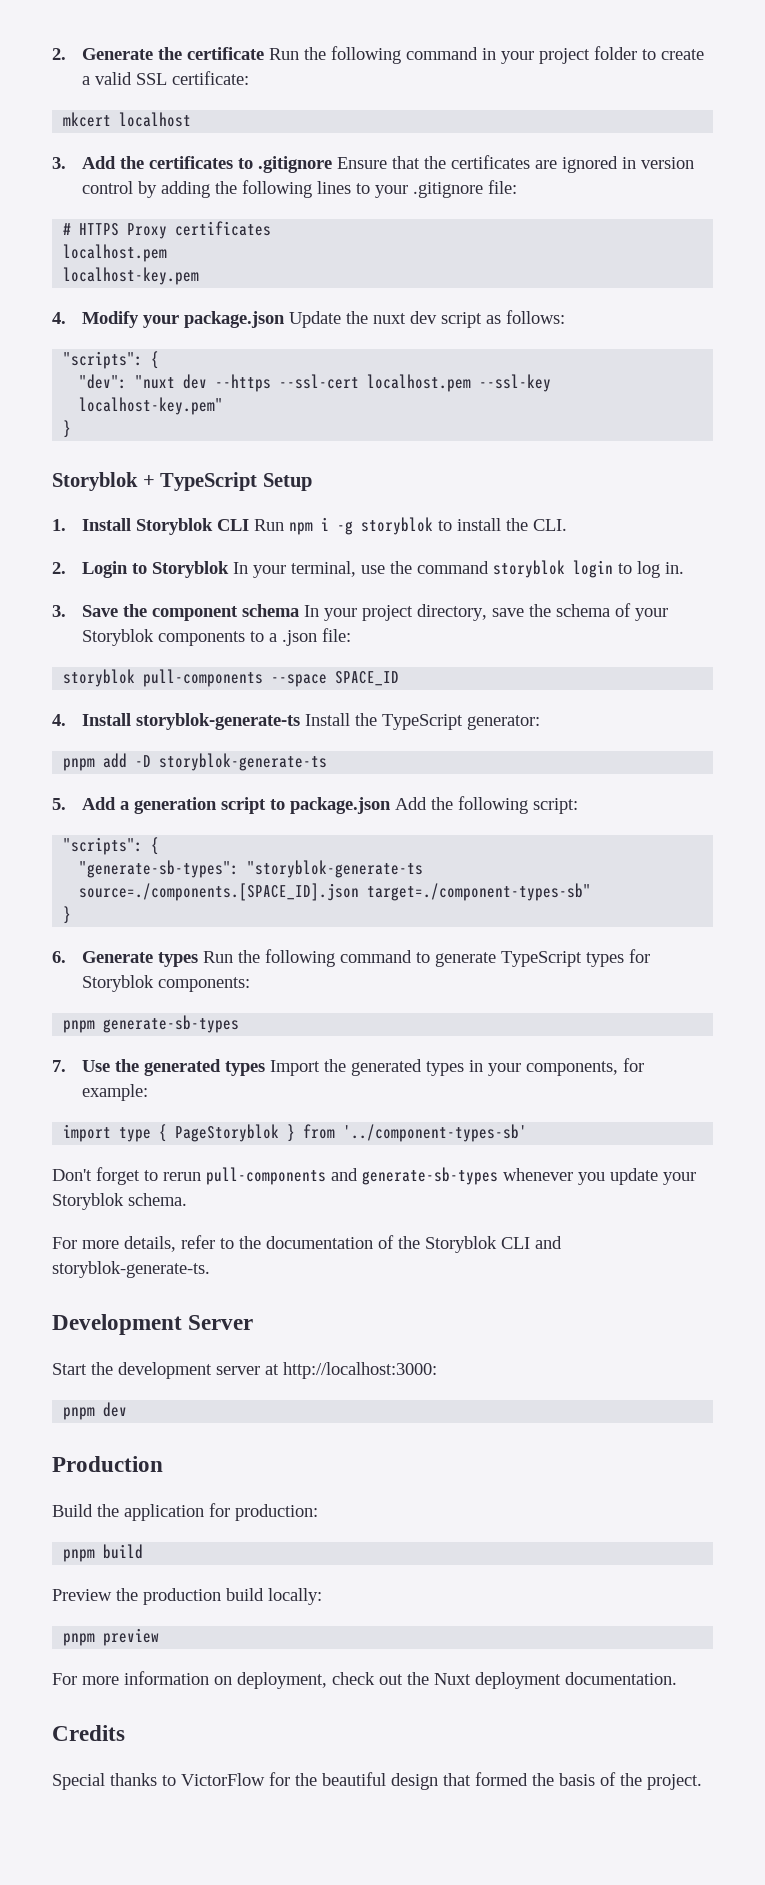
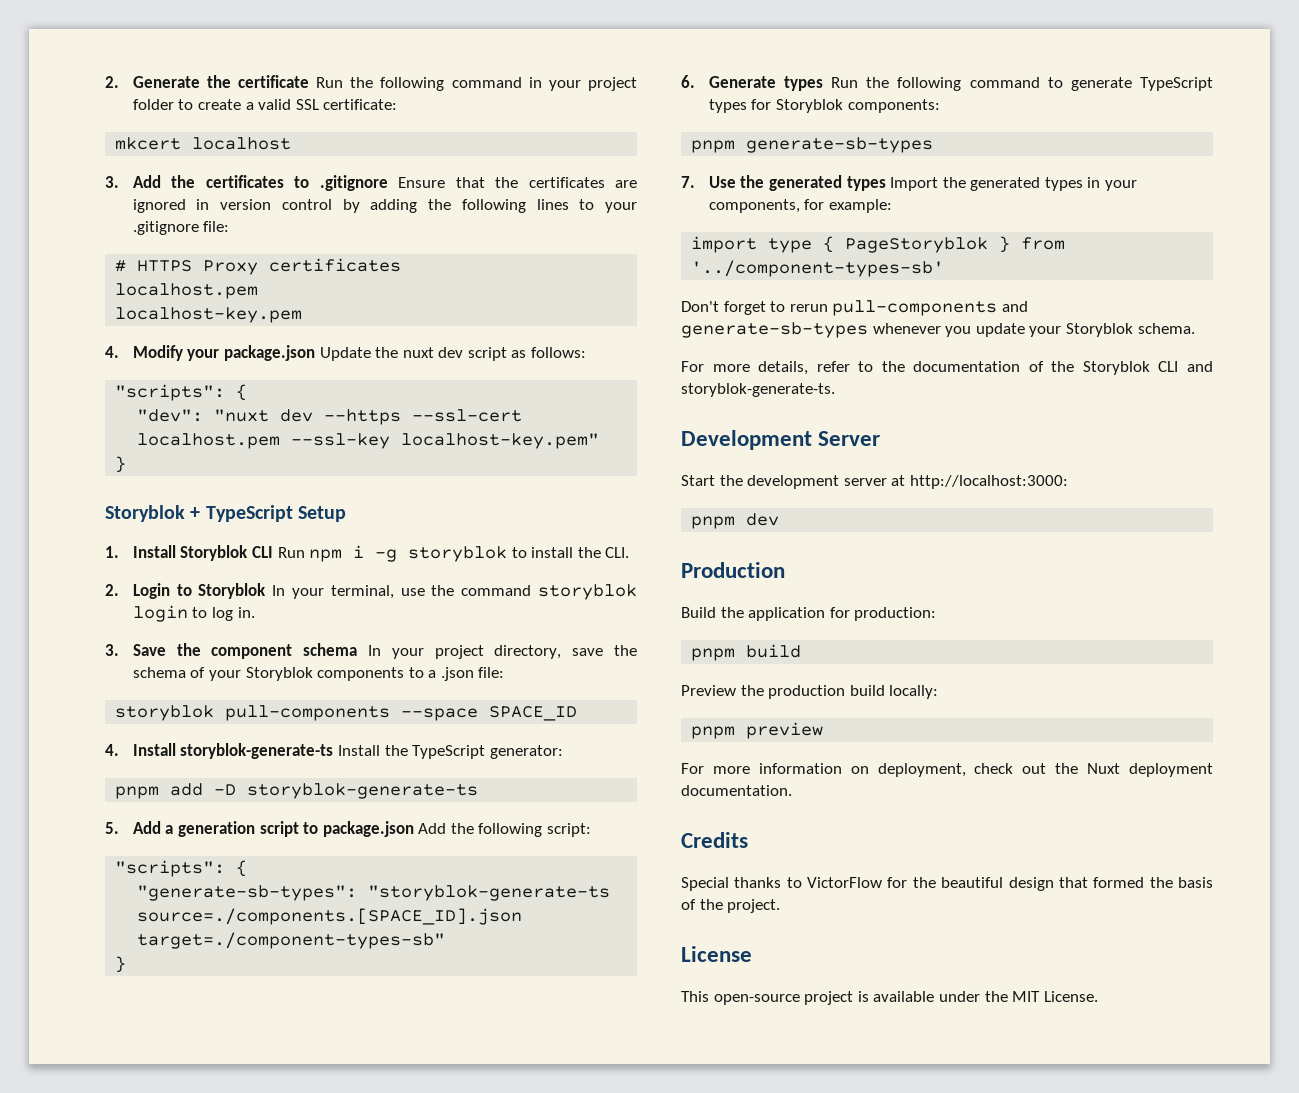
(702, 1782) none -> [681,946,752,962] [681,991,1098,1005] // License // This open-source project is available under the MIT License.

